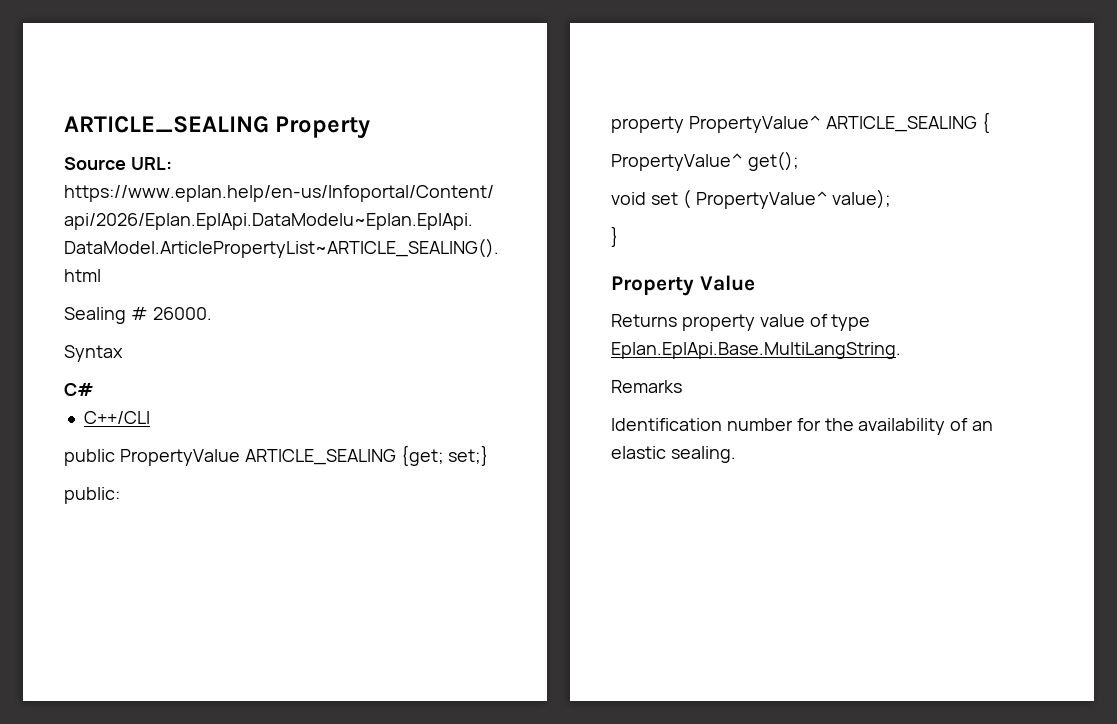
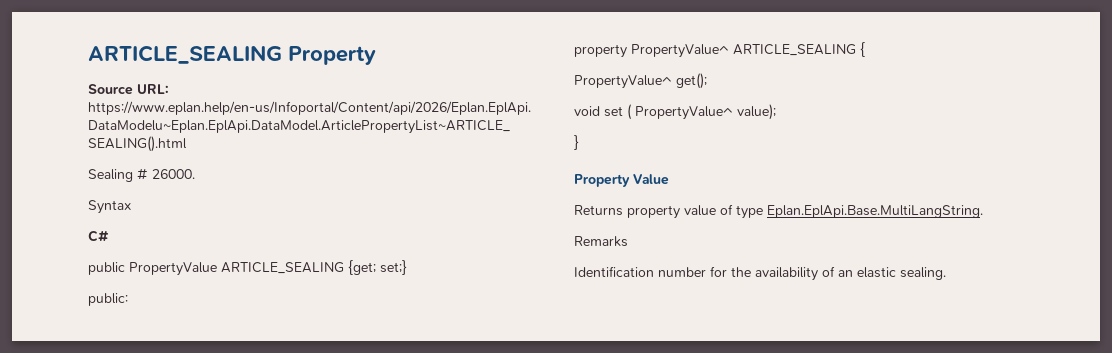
[83,411,150,424] // C++/CLI -> (109, 236) none

